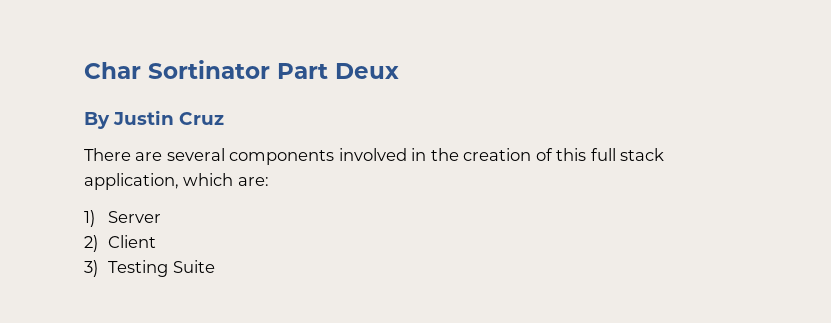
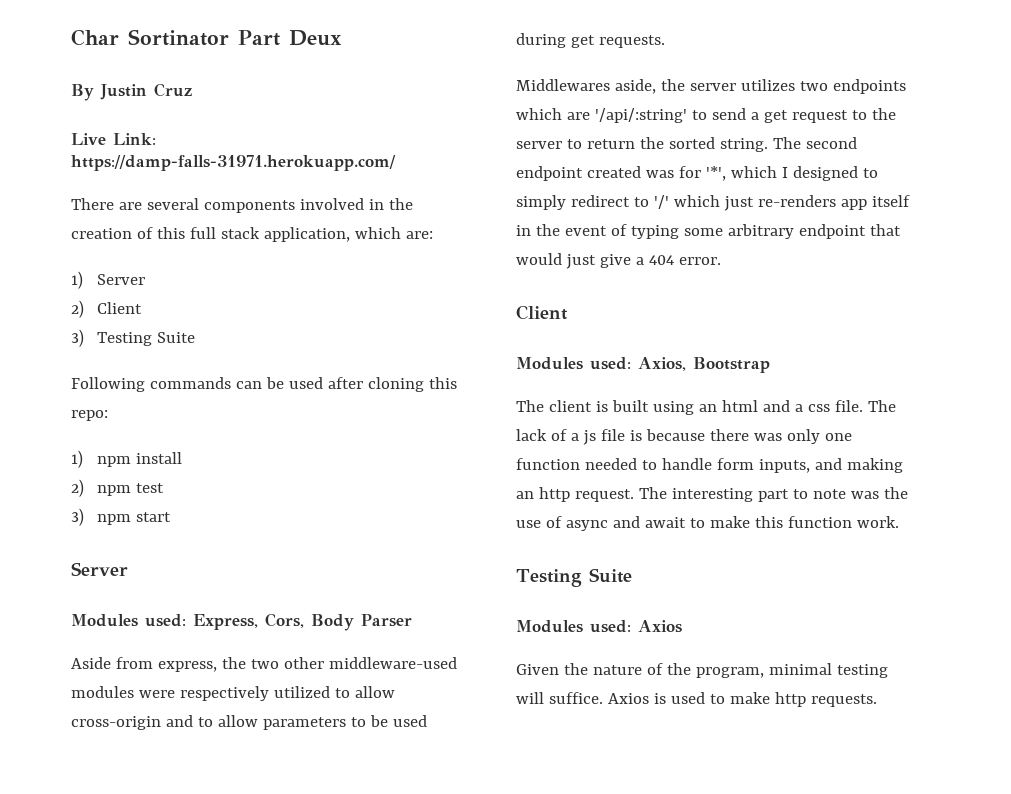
(224, 118) none -> [71,133,156,145] [71,155,396,171] // Live Link: https://damp-falls-31971.herokuapp.com/
(215, 266) none -> [71,377,457,392] [71,410,108,421] [71,450,183,468] [71,479,165,497] [71,508,172,526] [71,562,128,576] [71,613,412,631] [71,657,457,672] [71,686,395,701] [71,715,427,730] [516,33,665,48] [516,79,906,94] [516,108,896,123] [516,137,857,152] [516,166,878,181] [516,195,910,211] [516,224,901,239] [516,253,721,269] [516,305,568,320] [516,357,770,373] [516,400,896,415] [516,429,852,445] [516,458,903,473] [516,487,908,502] [516,516,899,531] [516,568,632,587] [516,620,682,633] [516,663,888,678] [516,692,877,707] // Following commands can be used after cloning this repo: // 1) npm install // 2) npm test // 3) npm start // Server // Modules used: Express, Cors, Body Parser // Aside from express, the two other middleware-used modules were respectively utilized to allow cross-origin and to allow parameters to be used during get requests. // Middlewares aside, the server utilizes two endpoints which are '/api/:string' to send a get request to the server to return the sorted string. The second endpoint created was for '*', which I designed to simply redirect to '/' which just re-renders app itself in the event of typing some arbitrary endpoint that would just give a 404 error. // Client // Modules used: Axios, Bootstrap // The client is built using an html and a css file. The lack of a js file is because there was only one function needed to handle form inputs, and making an http request. The interesting part to note was the use of async and await to make this function work. // Testing Suite // Modules used: Axios // Given the nature of the program, minimal testing will suffice. Axios is used to make http requests.

